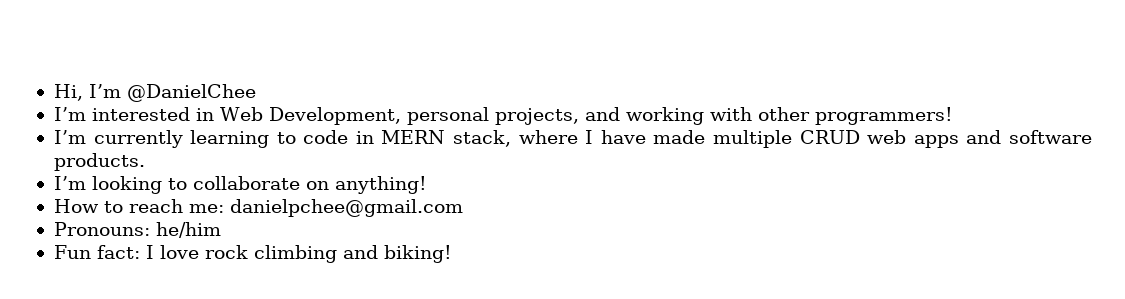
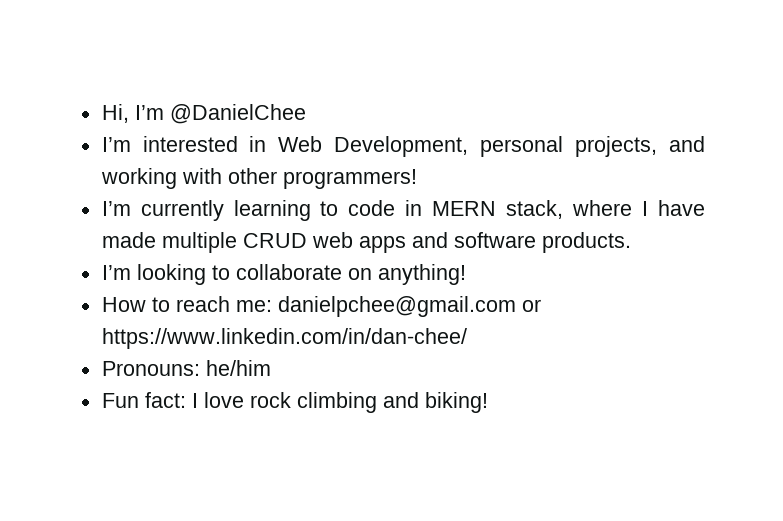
(463, 208) none -> [521,299,541,312] [101,328,467,349] or https://www.linkedin.com/in/dan-chee/

